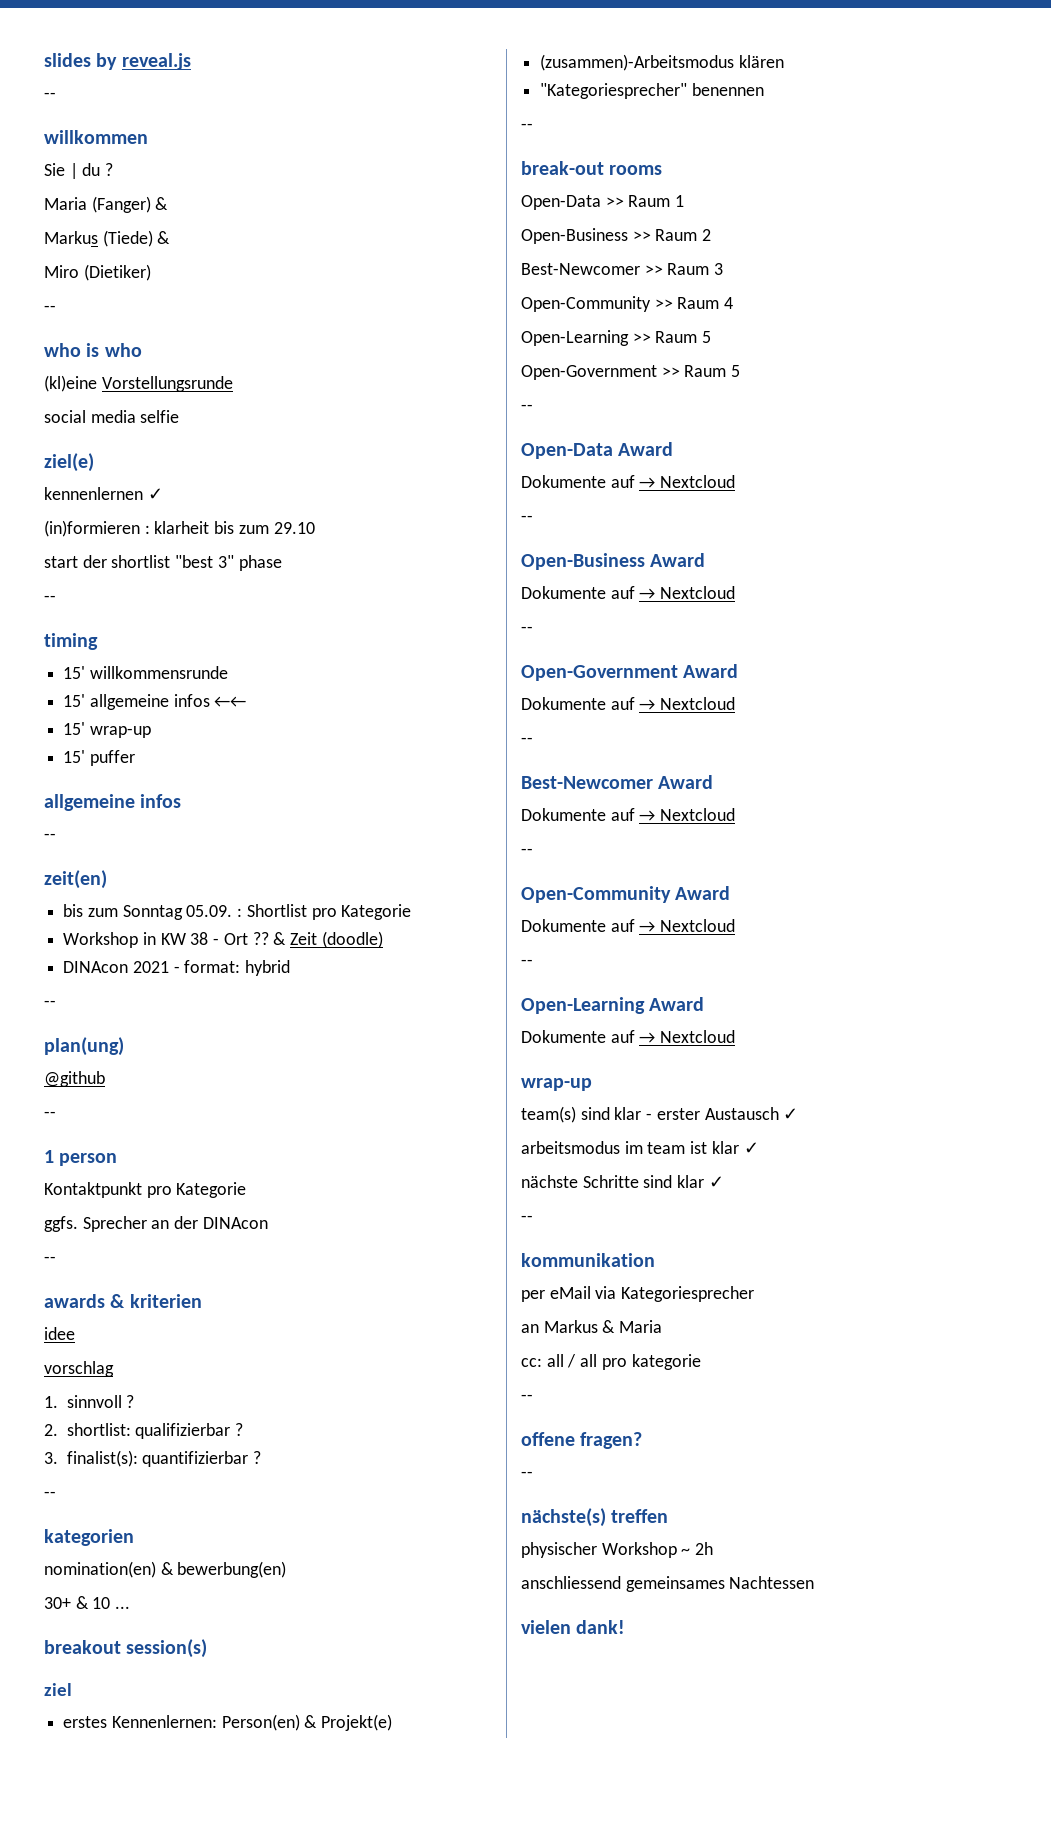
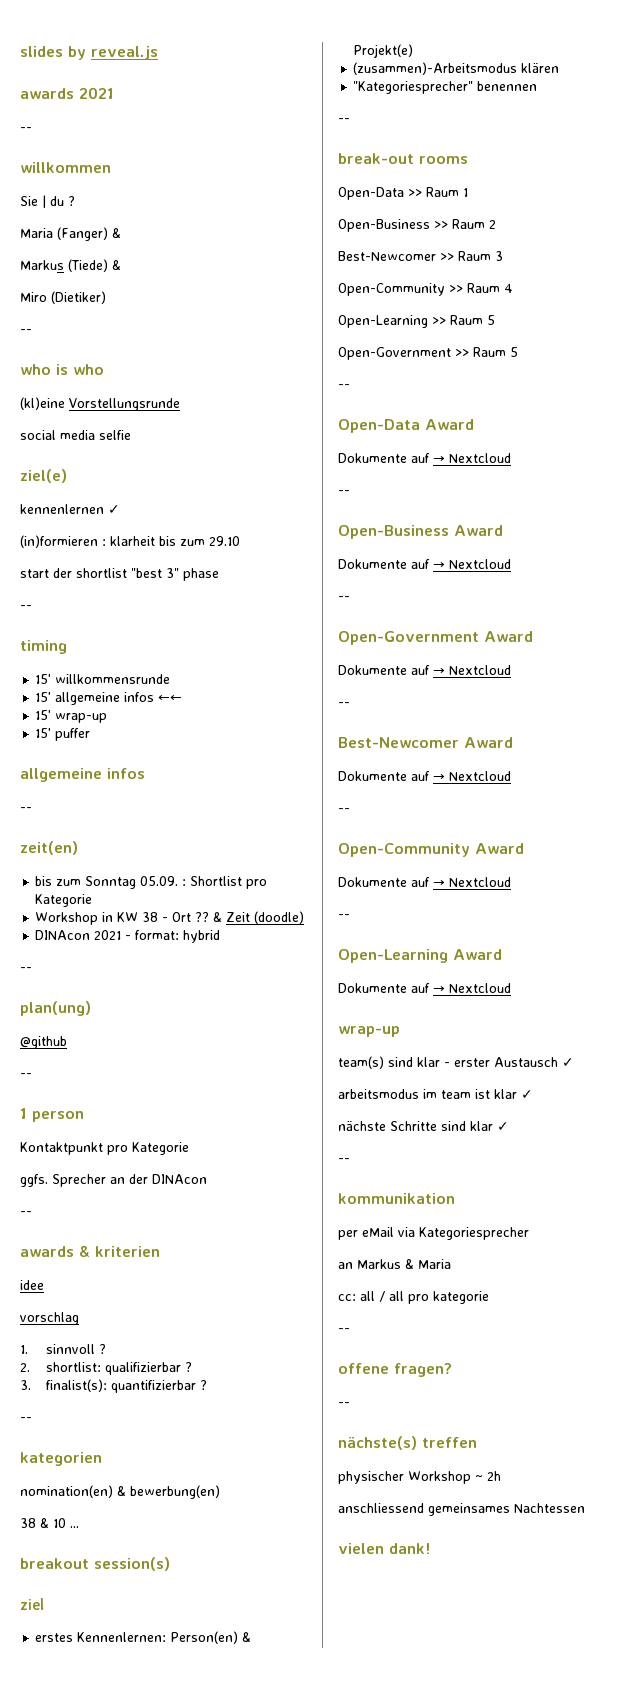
(191, 61) none -> [20,87,114,99] // awards 2021
[44,1597,71,1609] 30+ -> [20,1518,36,1528] 38

